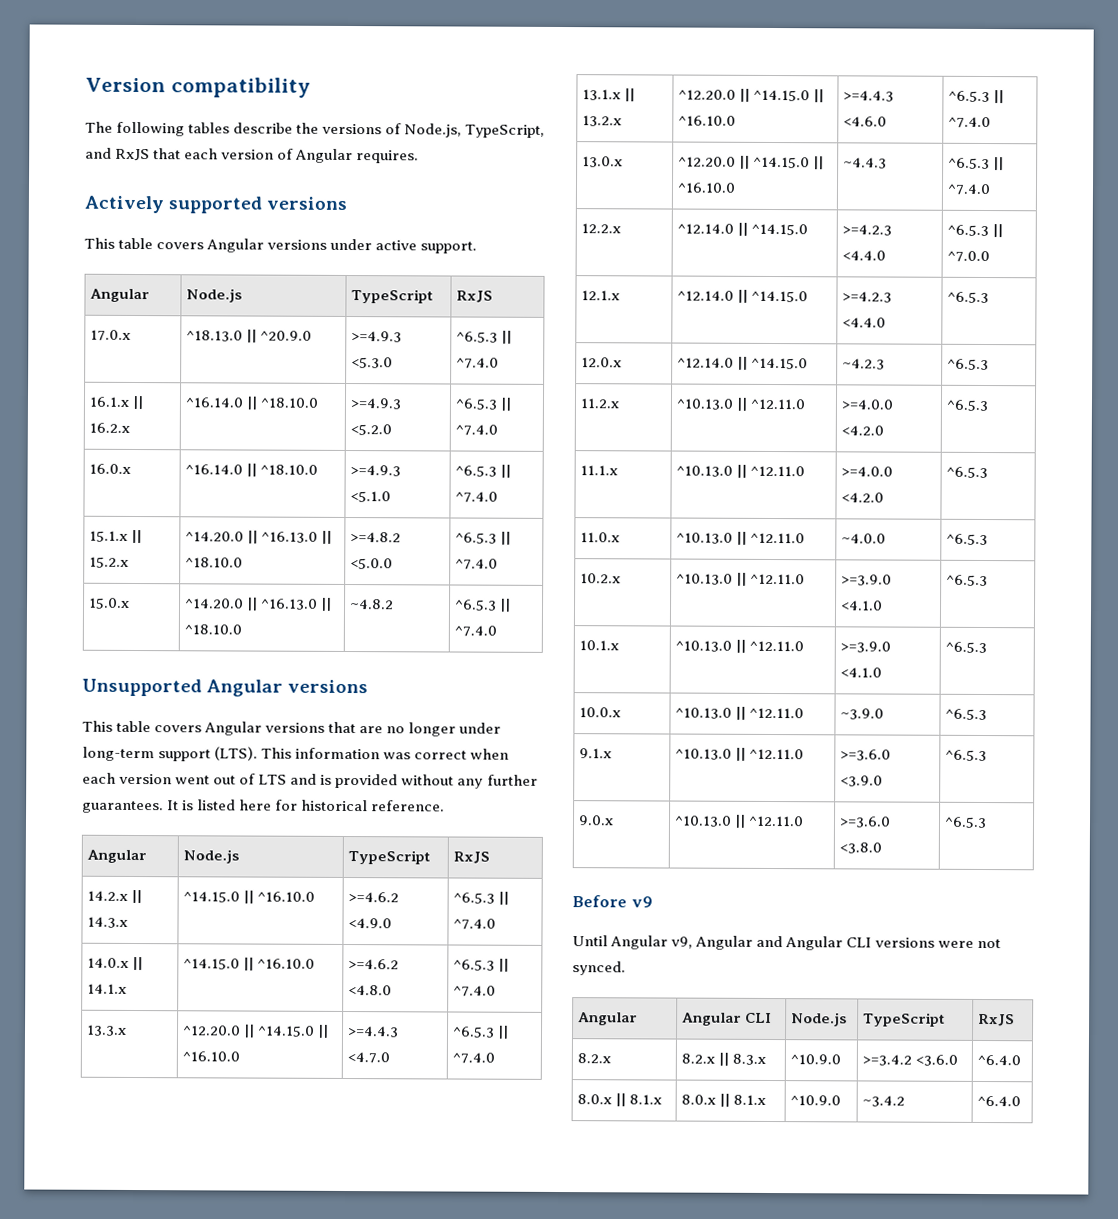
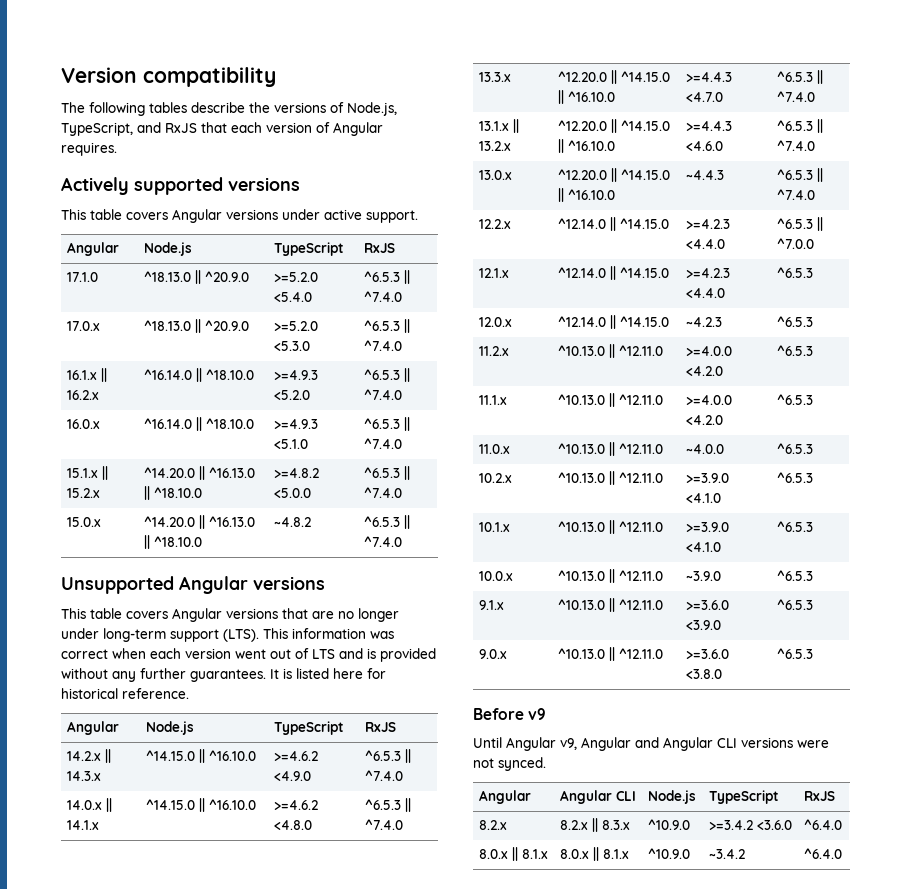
(494, 296) none -> [66,272,98,282] [143,270,249,284] [273,272,318,282] [273,292,312,302] [363,270,410,284] [363,291,402,302] // 17.1.0 | ^18.13.0 || ^20.9.0 | >=5.2.0 <5.4.0 | ^6.5.3 || ^7.4.0
[351,331,403,343] >=4.9.3 -> [273,321,318,331] >=5.2.0

